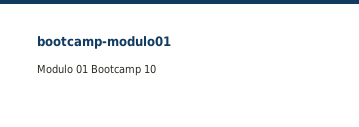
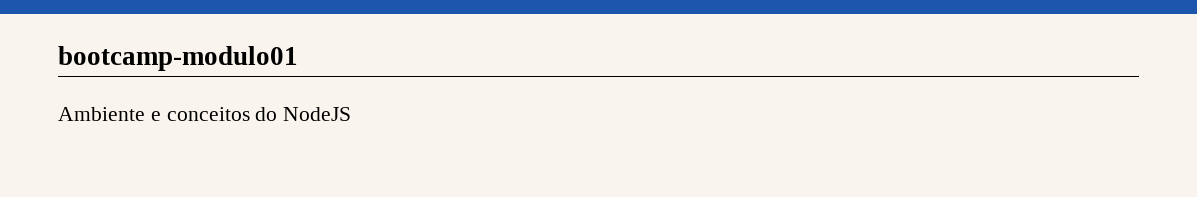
[37,64,156,76] Modulo 01 Bootcamp 10 -> [58,107,352,121] Ambiente e conceitos do NodeJS

